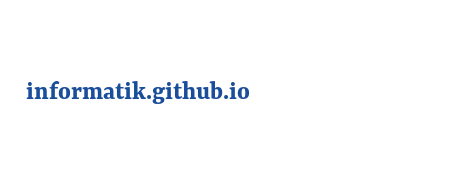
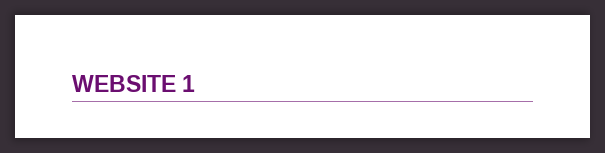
[26,81,250,104] informatik.github.io -> [72,75,196,92] WEBSITE 1

